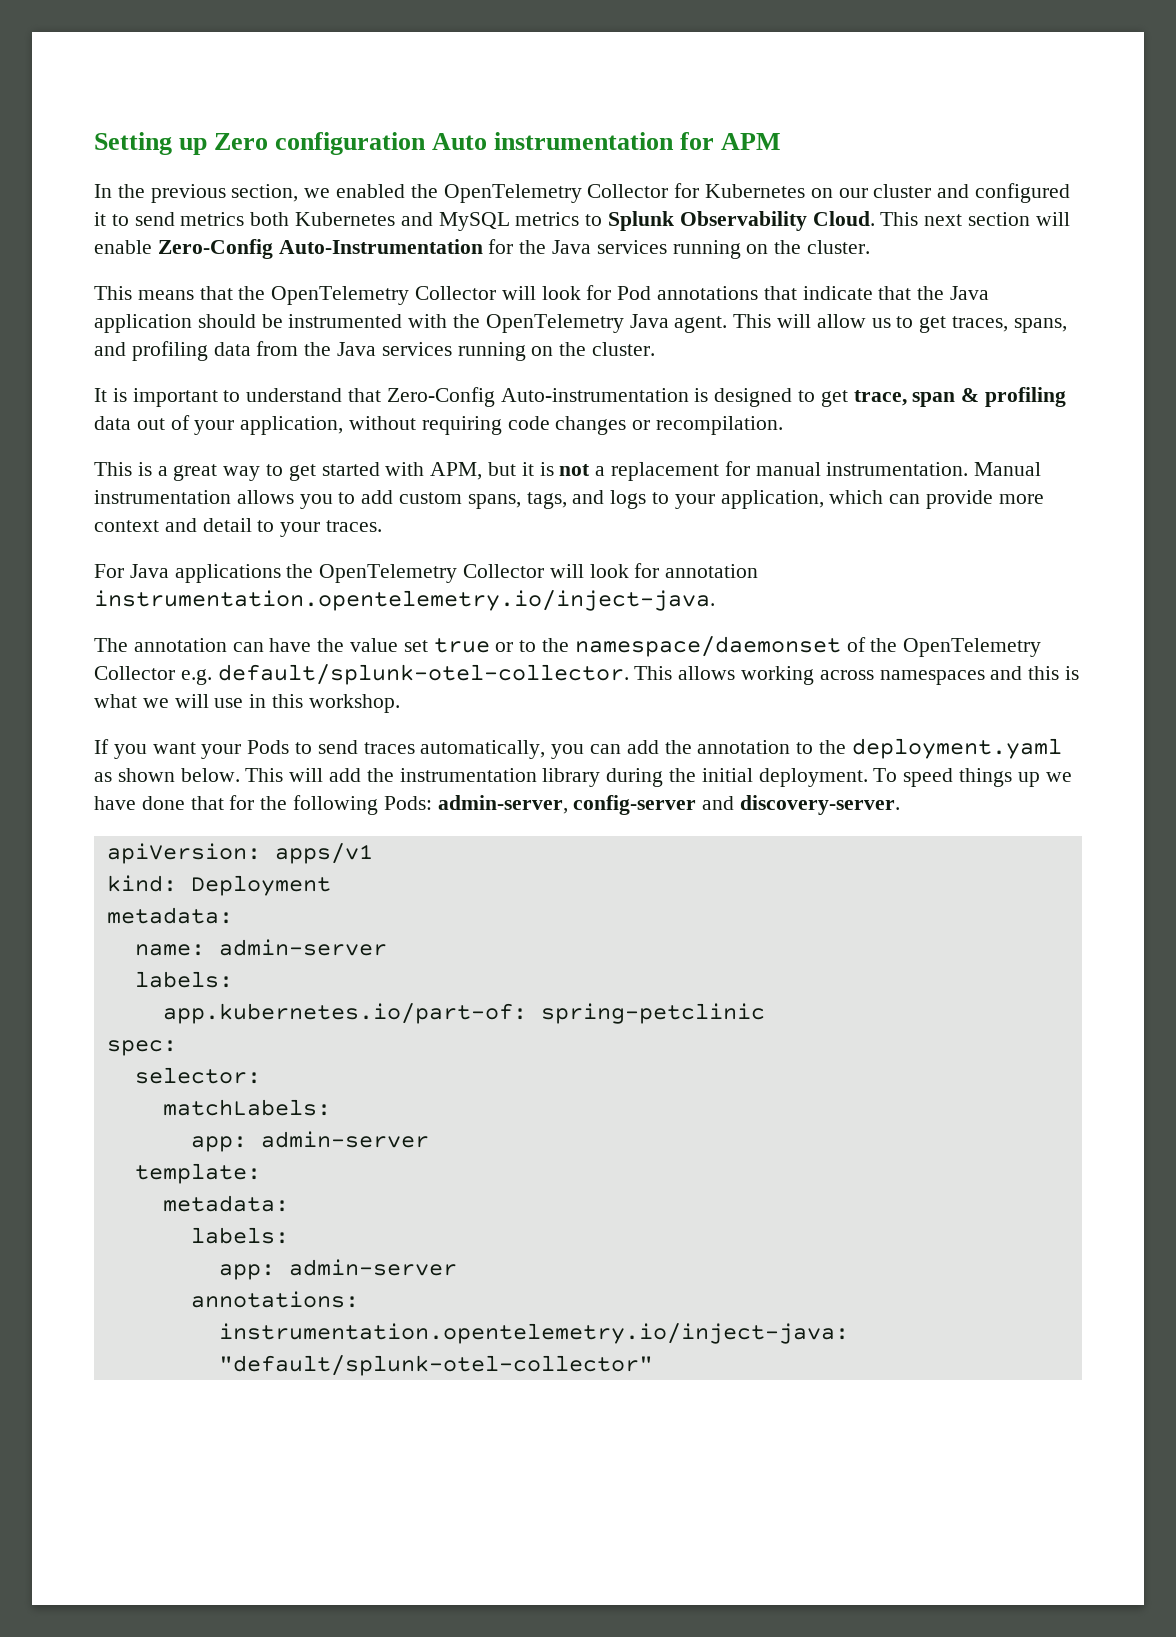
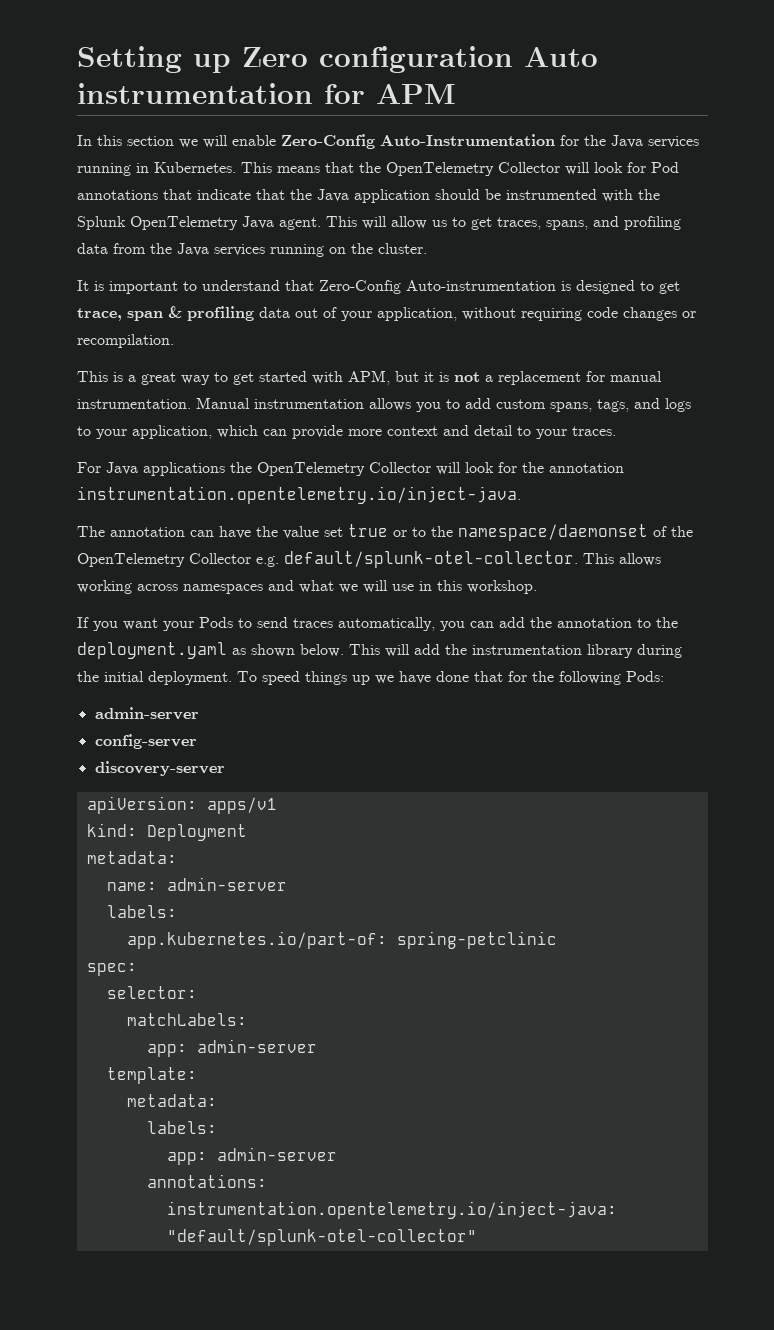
[117,183,1071,203] [94,211,1031,231] the previous section, we enabled the OpenTelemetry Collector for Kubernetes on our cluster and configured it to send metrics both Kubernetes and MySQL metrics to Splunk Observability Cloud. This next section -> [97,135,198,148] this section we
[746,240,871,254] on the cluster. // -> [136,162,236,173] in Kubernetes.
(481, 321) none -> [77,216,126,230] Splunk
(660, 570) none -> [522,462,544,473] the
[1028,666,1080,680] this is -> (294, 585) none
[437,795,568,814] admin-server, -> [94,707,199,720] // admin-server //
[702,795,901,815] and discovery-server. -> [94,761,225,776] // discovery-server

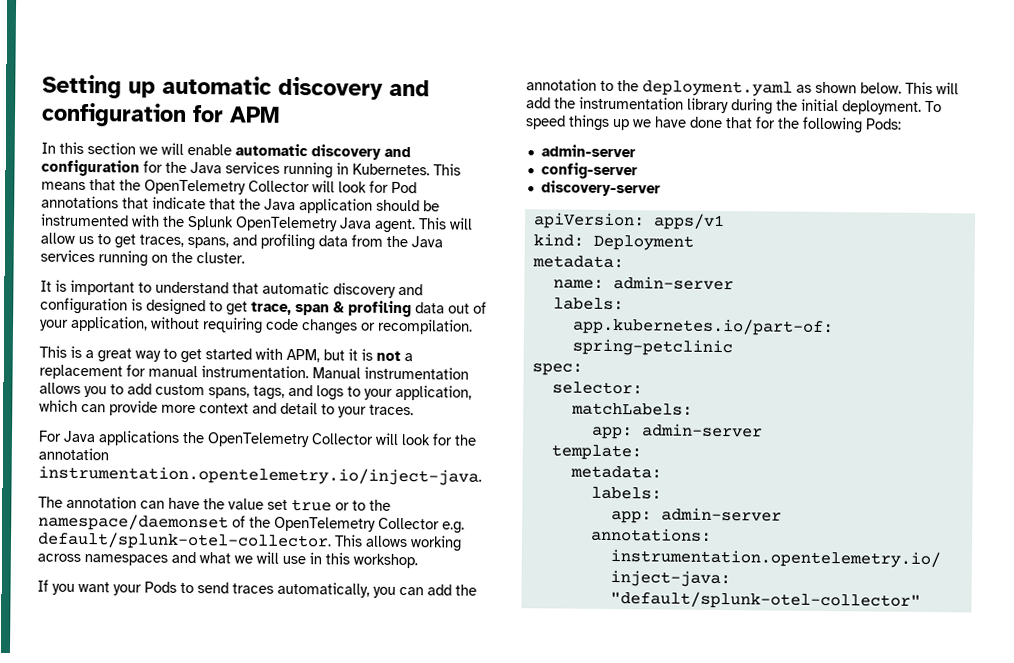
[242,46,598,73] [77,83,313,104] Zero configuration Auto instrumentation -> [162,75,430,100] [41,102,187,127] automatic discovery and configuration
[281,134,555,149] Zero-Config Auto-Instrumentation -> [235,143,411,160] [41,159,140,177] automatic discovery and configuration
[319,280,556,294] Zero-Config Auto-instrumentation -> [262,281,423,298] [40,297,128,315] automatic discovery and configuration

